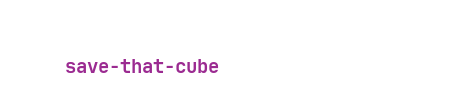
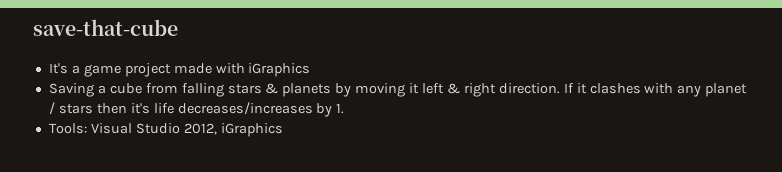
(219, 66) none -> [48,63,311,77] [48,83,748,97] [48,102,345,117] [48,123,283,137] // It's a game project made with iGraphics // Saving a cube from falling stars & planets by moving it left & right direction. If it clashes with any planet / stars then it's life decreases/increases by 1. // Tools: Visual Studio 2012, iGraphics

